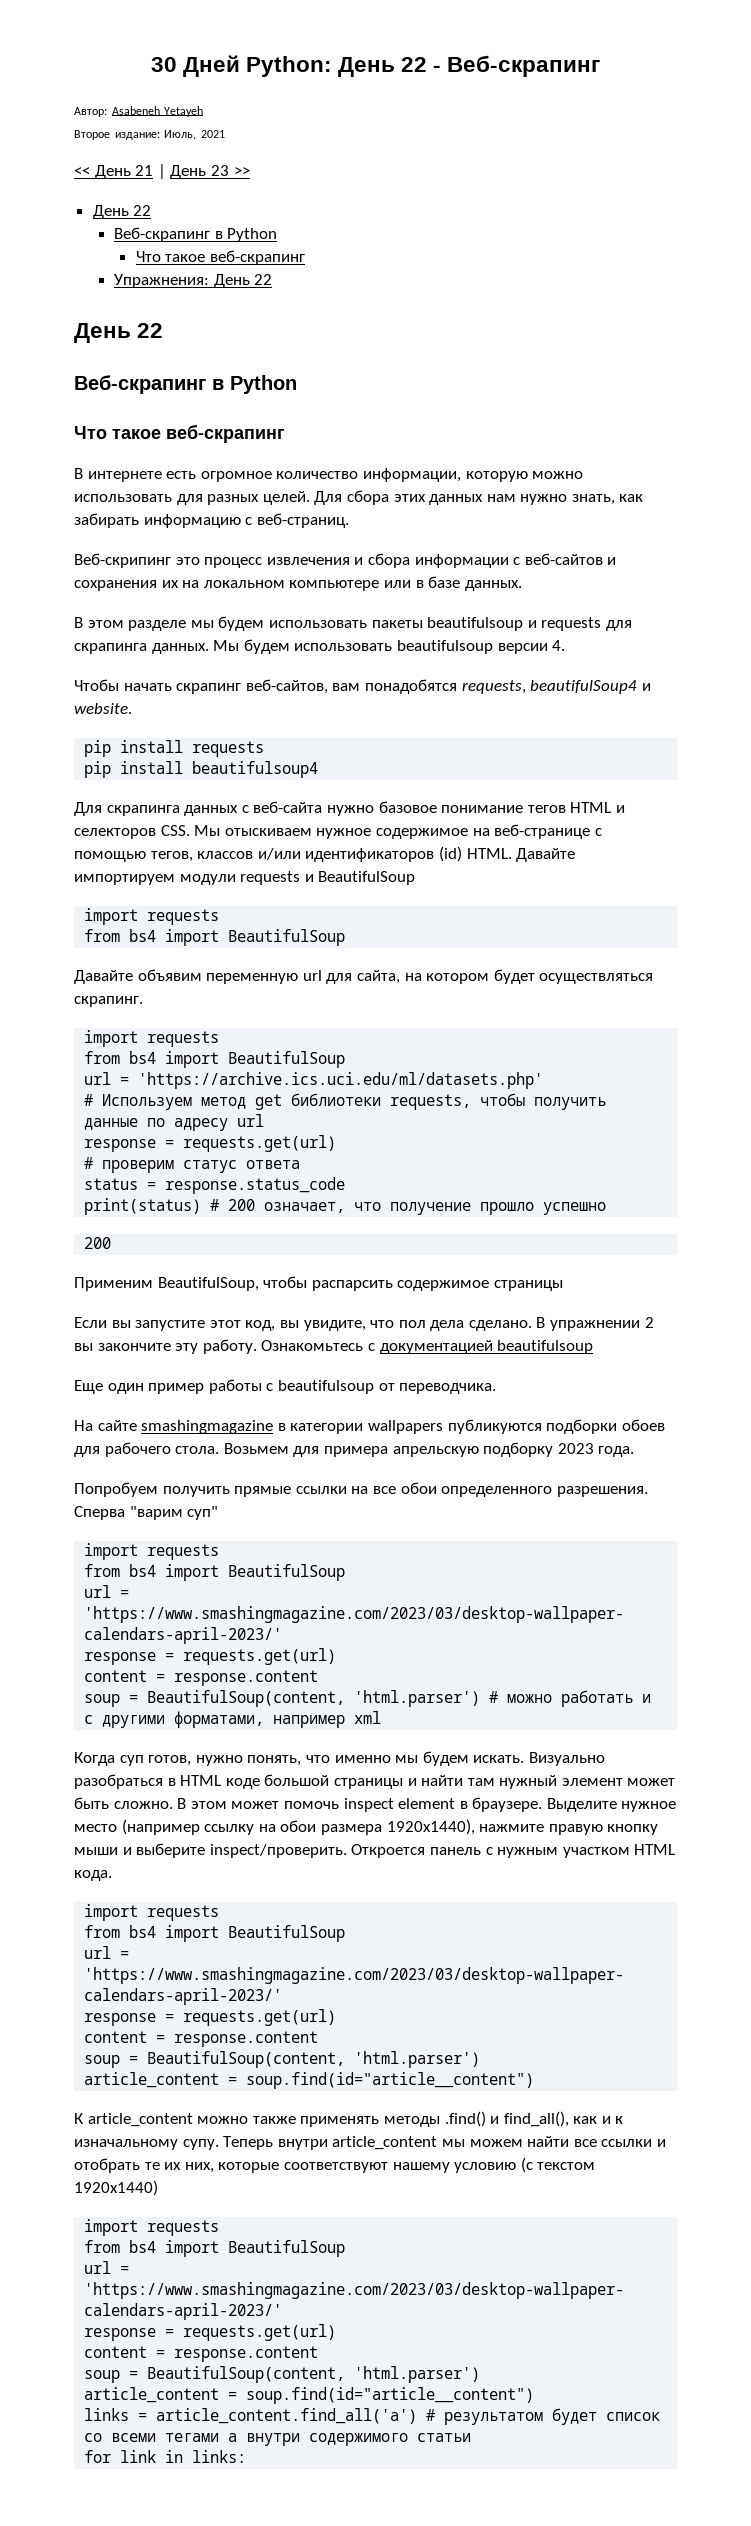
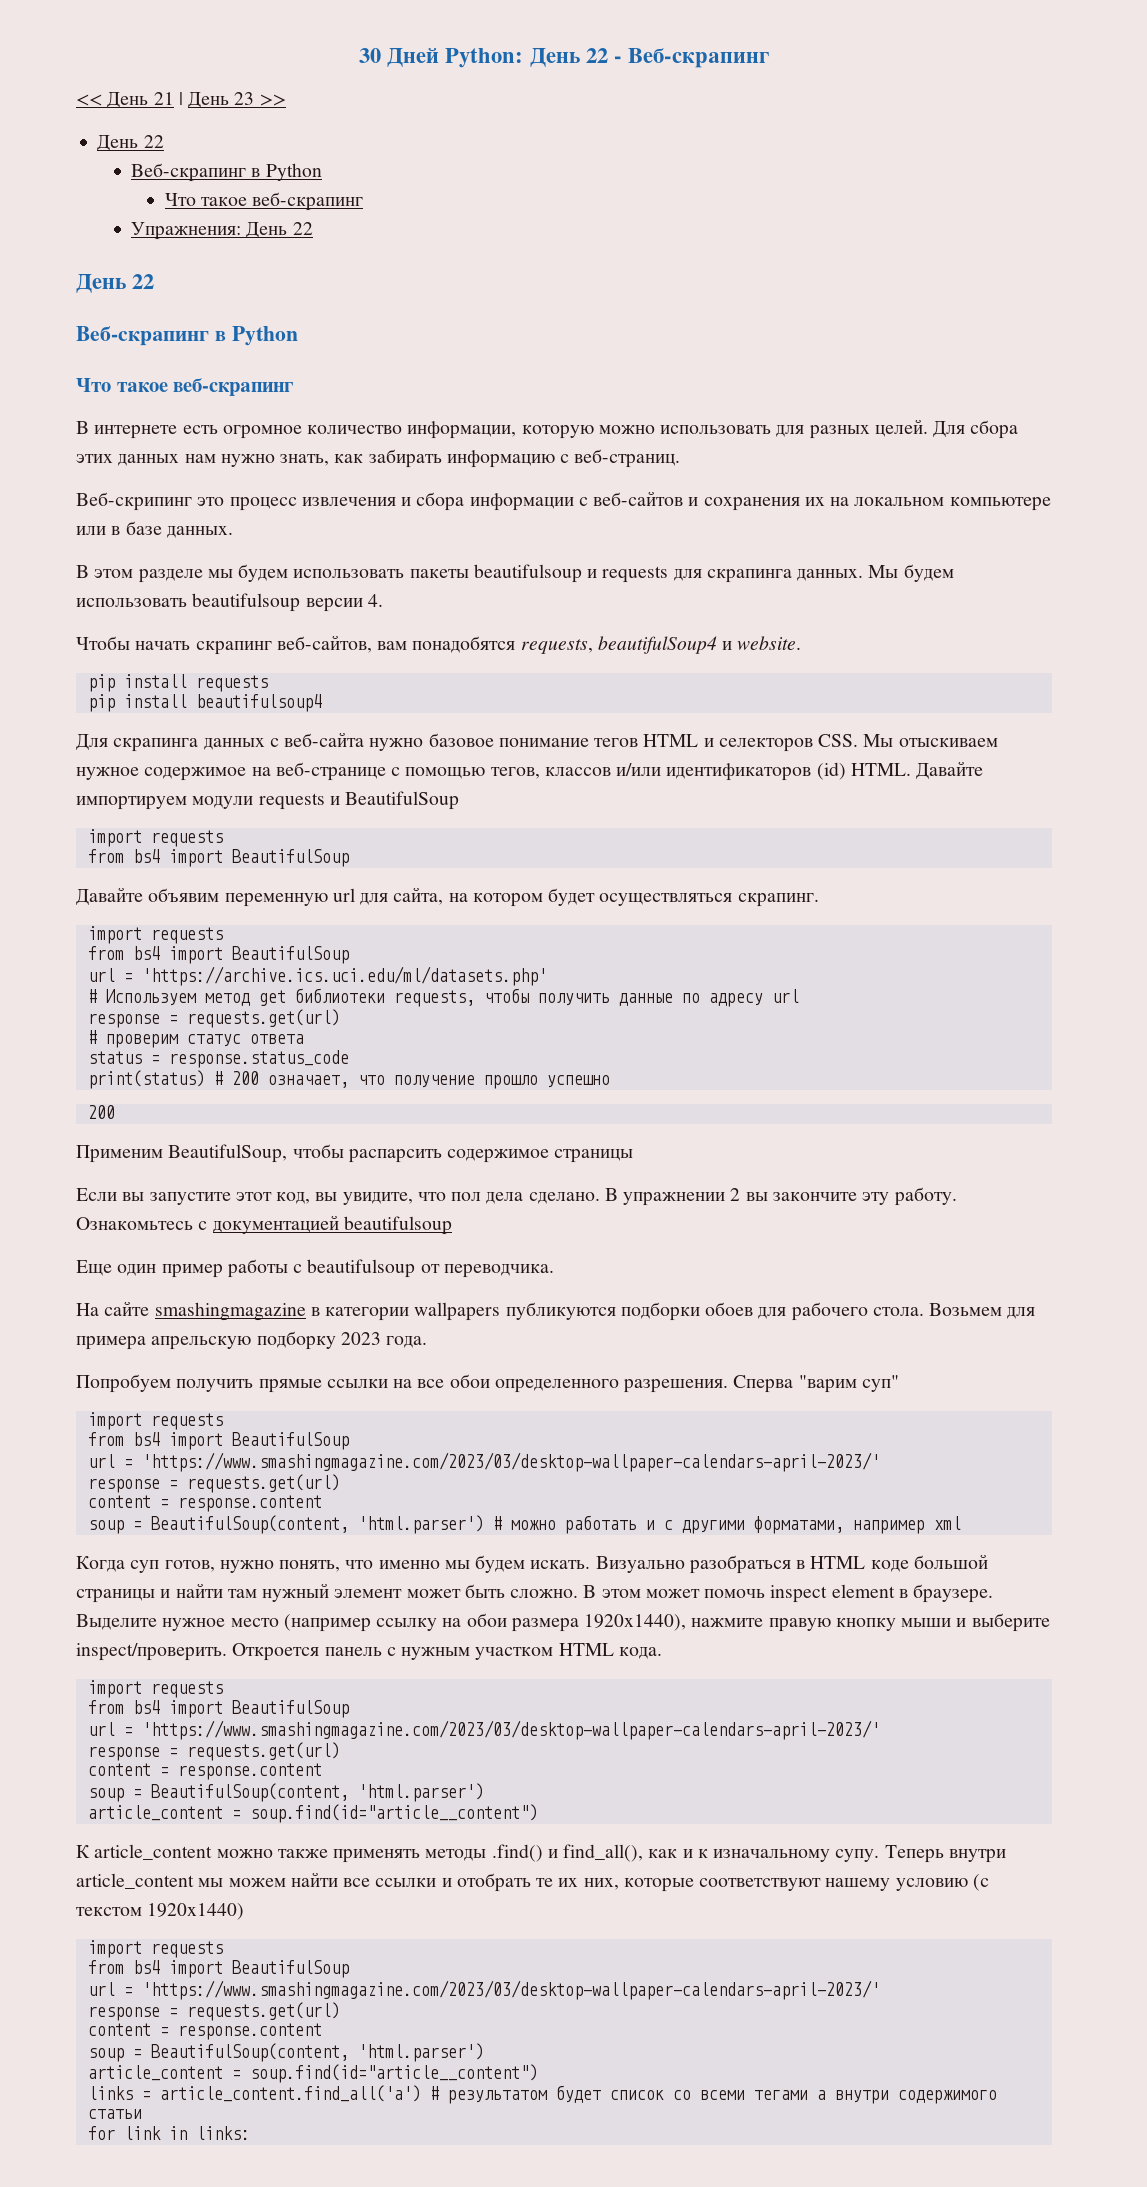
[74,106,204,117] [74,130,225,140] // Автор: Asabeneh Yetayeh // Второе издание: Июль, 2021 -> (769, 58) none

